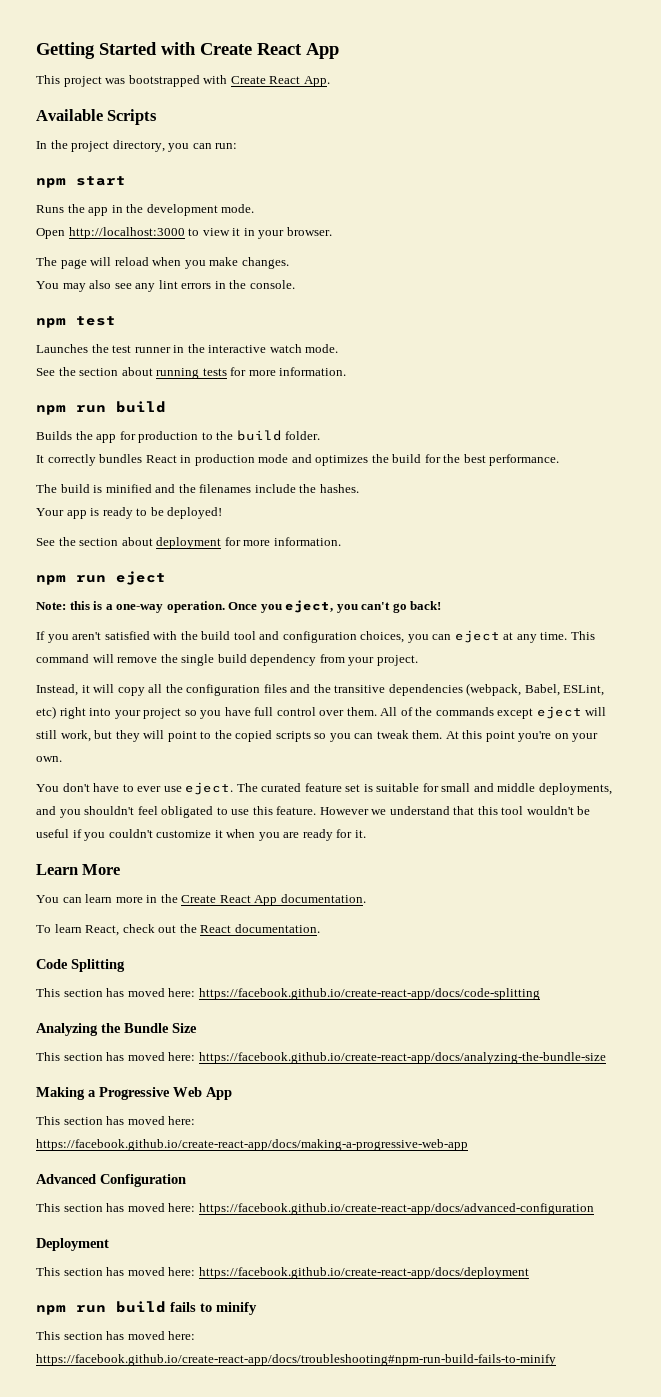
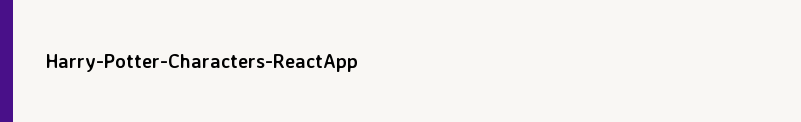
[36,42,339,59] [36,75,330,87] [36,109,158,125] [36,140,238,152] [36,176,126,188] [36,204,255,216] [36,227,332,239] [36,257,289,269] [36,280,295,292] [36,316,116,328] [36,344,339,353] [36,367,347,379] [36,401,166,415] [36,430,321,443] [36,454,560,466] [36,484,359,493] [36,507,223,519] [36,537,341,549] [36,571,166,585] [36,600,442,613] [36,630,595,643] [36,654,418,666] [36,683,605,696] [36,706,607,719] [36,730,599,742] [36,756,62,762] [36,782,612,795] [36,806,591,818] [36,829,366,841] [36,864,121,875] [36,894,366,906] [36,924,320,936] [36,959,125,972] [36,988,540,1000] [36,1023,197,1036] [36,1052,606,1064] [36,1087,232,1100] [36,1116,196,1125] [36,1139,468,1151] [36,1174,186,1187] [36,1203,594,1215] [36,1238,109,1251] [36,1267,529,1279] [36,1301,257,1315] [36,1331,196,1340] [36,1354,556,1366] Getting Started with Create React App // This project was bootstrapped with Create React App. // Available Scripts // In the project directory, you can run: // npm start // Runs the app in the development mode. // Open http://localhost:3000 to view it in your browser. // The page will reload when you make changes. // You may also see any lint errors in the console. // npm test // Launches the test runner in the interactive watch mode. // See the section about running tests for more information. // npm run build // Builds the app for production to the build folder. // It correctly bundles React in production mode and optimizes the build for the best performance. // The build is minified and the filenames include the hashes. // Your app is ready to be deployed! // See the section about deployment for more information. // npm run eject // Note: this is a one-way operation. Once you eject, you can't go back! // If you aren't satisfied with the build tool and configuration choices, you can eject at any time. This command will remove the single build dependency from your project. // Instead, it will copy all the configuration files and the transitive dependencies (webpack, Babel, ESLint, etc) right into your project so you have full control over them. All of the commands except eject will still work, but they will point to the copied scripts so you can tweak them. At this point you're on your own. // You don't have to ever use eject. The curated feature set is suitable for small and middle deployments, and you shouldn't feel obligated to use this feature. However we understand that this tool wouldn't be useful if you couldn't customize it when you are ready for it. // Learn More // You can learn more in the Create React App documentation. // To learn React, check out the React documentation. // Code Splitting // This section has moved here: https://facebook.github.io/create-react-app/docs/code-splitting // Analyzing the Bundle Size // This section has moved here: https://facebook.github.io/create-react-app/docs/analyzing-the-bundle-size // Making a Progressive Web App // This section has moved here: https://facebook.github.io/create-react-app/docs/making-a-progressive-web-app // Advanced Configuration // This section has moved here: https://facebook.github.io/create-react-app/docs/advanced-configuration // Deployment // This section has moved here: https://facebook.github.io/create-react-app/docs/deployment // npm run build fails to minify // This section has moved here: https://facebook.github.io/create-react-app/docs/troubleshooting#npm-run-build-fails-to-minify -> [46,54,358,72] Harry-Potter-Characters-ReactApp

